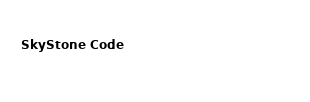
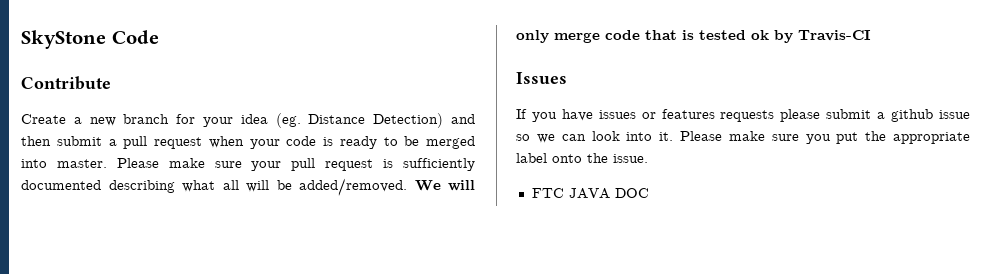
(124, 44) none -> [21,76,111,90] [21,113,476,128] [21,136,475,149] [21,158,476,171] [21,178,475,196] [516,30,871,43] [516,72,567,84] [516,109,971,122] [516,131,970,144] [516,153,648,163] [531,188,649,199] // Contribute // Create a new branch for your idea (eg. Distance Detection) and then submit a pull request when your code is ready to be merged into master. Please make sure your pull request is sufficiently documented describing what all will be added/removed. We will only merge code that is tested ok by Travis-CI // Issues // If you have issues or features requests please submit a github issue so we can look into it. Please make sure you put the appropriate label onto the issue. // FTC JAVA DOC

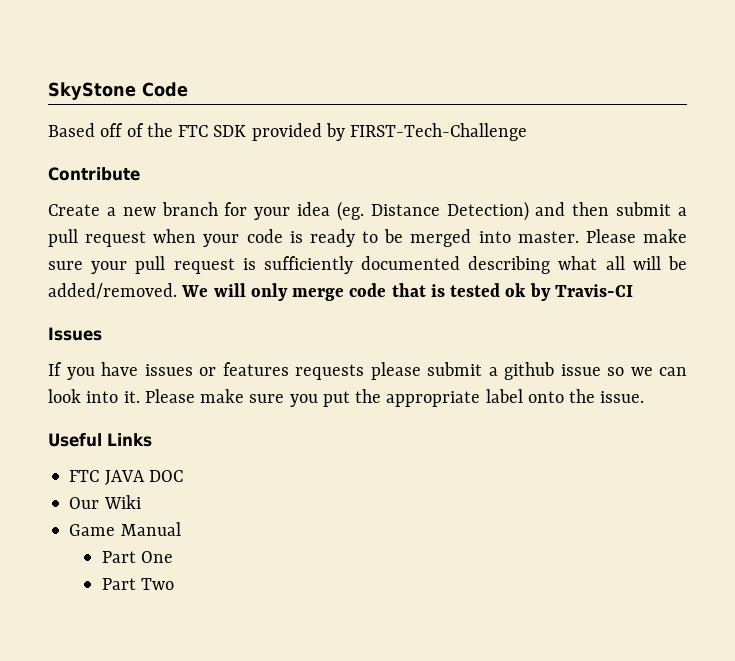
(159, 37) none -> [48,123,528,141] // Based off of the FTC SDK provided by FIRST-Tech-Challenge
(648, 158) none -> [48,433,152,447] // Useful Links
(649, 193) none -> [69,495,141,509] [69,522,181,536] [101,551,173,563] [101,578,174,590] // Our Wiki // Game Manual // Part One // Part Two

